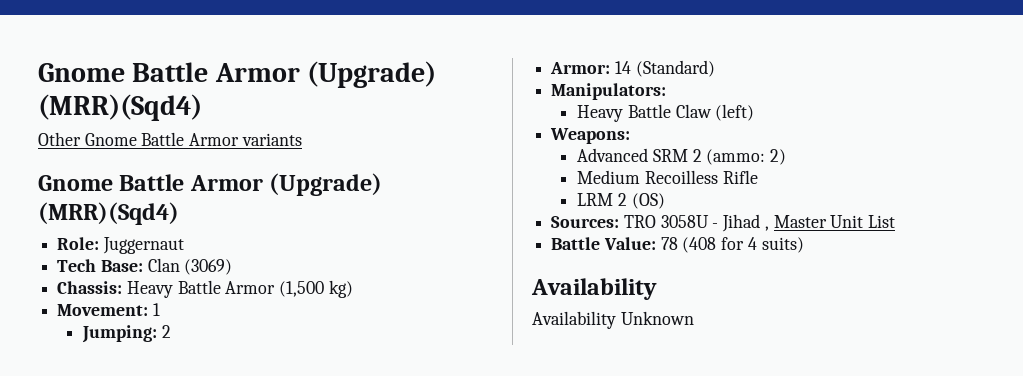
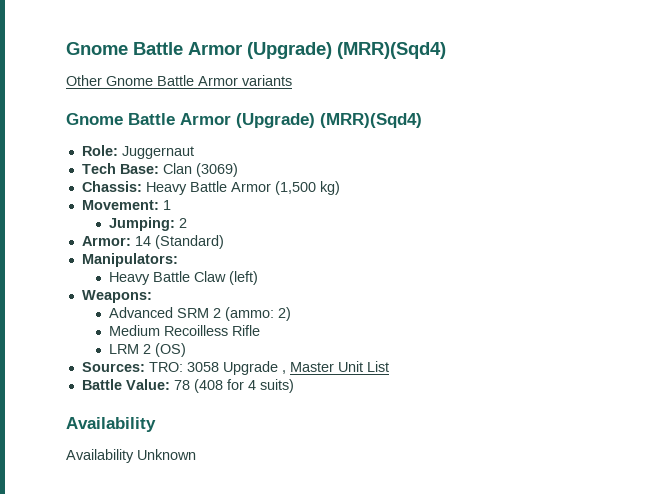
[623,214,761,232] TRO 3058U - Jihad -> [148,361,278,375] TRO: 3058 Upgrade

